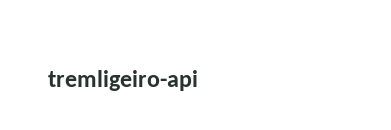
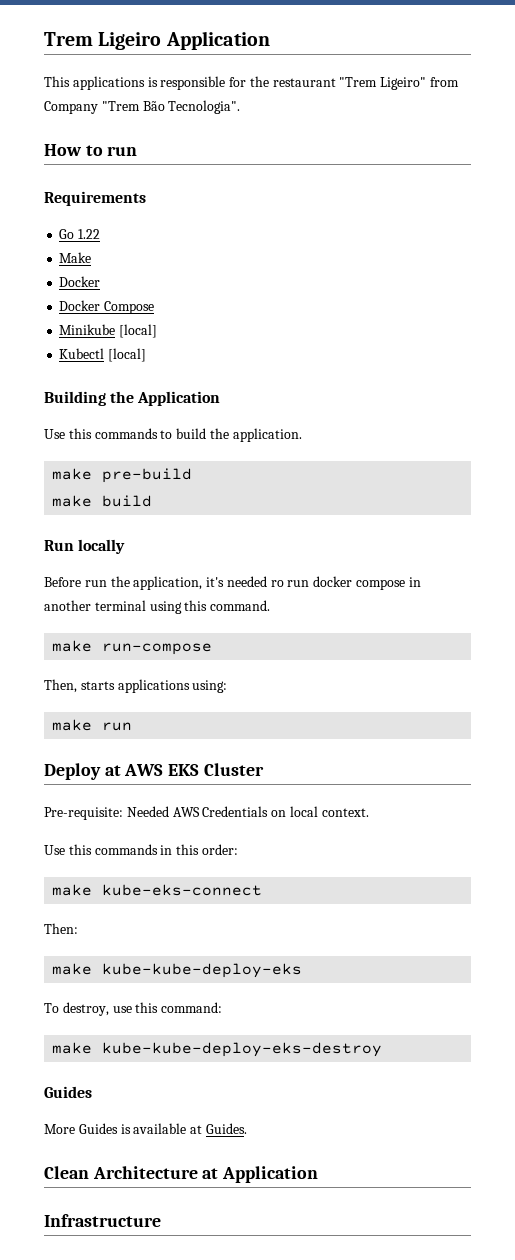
[48,70,198,91] tremligeiro-api -> [44,31,270,50] [44,76,460,90] [44,100,241,114] [44,144,138,156] [44,191,146,206] [59,229,101,239] [59,252,92,263] [59,276,101,287] [59,300,155,314] [59,324,158,338] [59,348,147,362] [44,391,221,406] [44,428,302,442] [52,468,193,483] [52,495,153,507] [44,539,126,554] [44,576,421,590] [44,600,271,614] [52,640,213,655] [44,679,228,693] [52,719,133,731] [44,763,264,780] [44,806,369,820] [44,844,238,855] [52,884,263,896] [44,923,78,934] [52,963,303,978] [44,1002,223,1016] [52,1042,383,1057] [44,1086,92,1098] [44,1123,247,1134] [44,1166,319,1183] [44,1214,161,1227] Trem Ligeiro Application // This applications is responsible for the restaurant "Trem Ligeiro" from Company "Trem Bão Tecnologia". // How to run // Requirements // Go 1.22 // Make // Docker // Docker Compose // Minikube [local] // Kubectl [local] // Building the Application // Use this commands to build the application. // make pre-build // make build // Run locally // Before run the application, it's needed ro run docker compose in another terminal using this command. // make run-compose // Then, starts applications using: // make run // Deploy at AWS EKS Cluster // Pre-requisite: Needed AWS Credentials on local context. // Use this commands in this order: // make kube-eks-connect // Then: // make kube-kube-deploy-eks // To destroy, use this command: // make kube-kube-deploy-eks-destroy // Guides // More Guides is available at Guides. // Clean Architecture at Application // Infrastructure

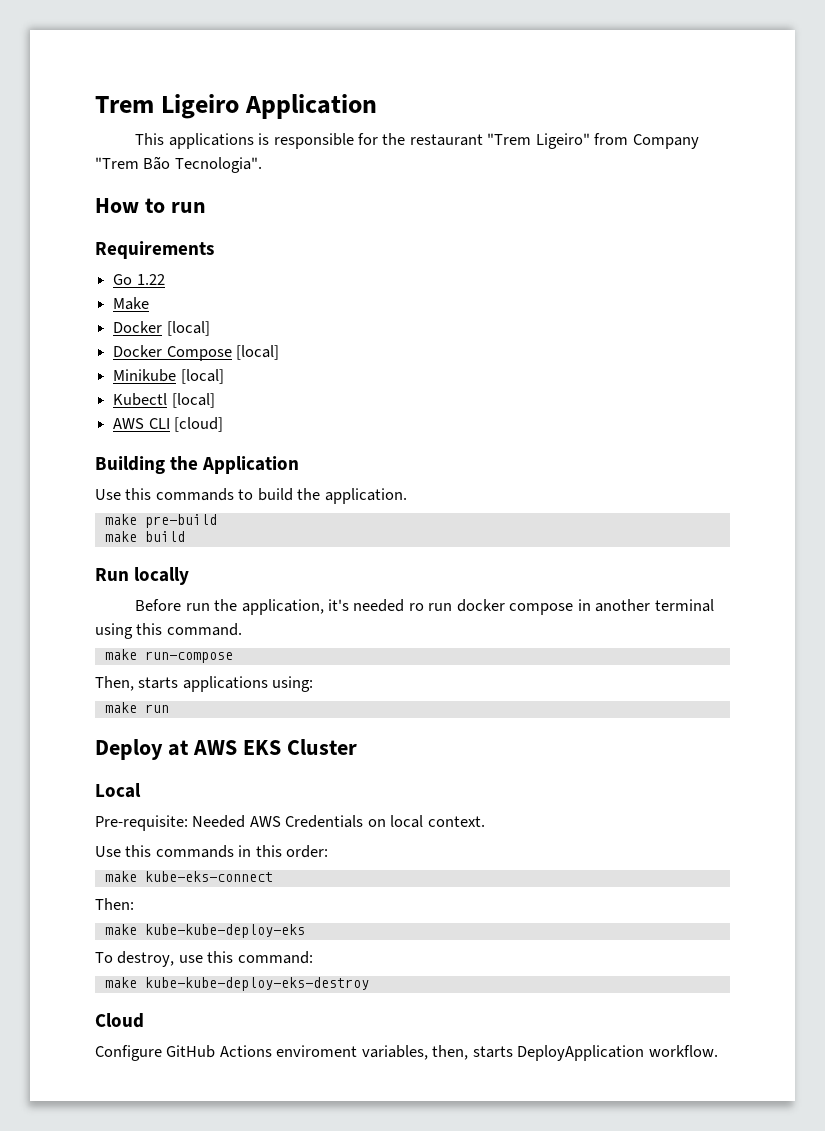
(101, 281) none -> [166,321,210,336] [local]
(155, 307) none -> [236,345,280,360] [local]
(147, 355) none -> [113,417,224,432] // AWS CLI [cloud]
(264, 769) none -> [95,783,141,798] // Local
[44,1086,92,1098] [44,1123,247,1134] [44,1166,319,1183] [44,1214,161,1227] Guides // More Guides is available at Guides. // Clean Architecture at Application // Infrastructure -> [95,1013,144,1028] [95,1045,718,1061] Cloud // Configure GitHub Actions enviroment variables, then, starts DeployApplication workflow.

